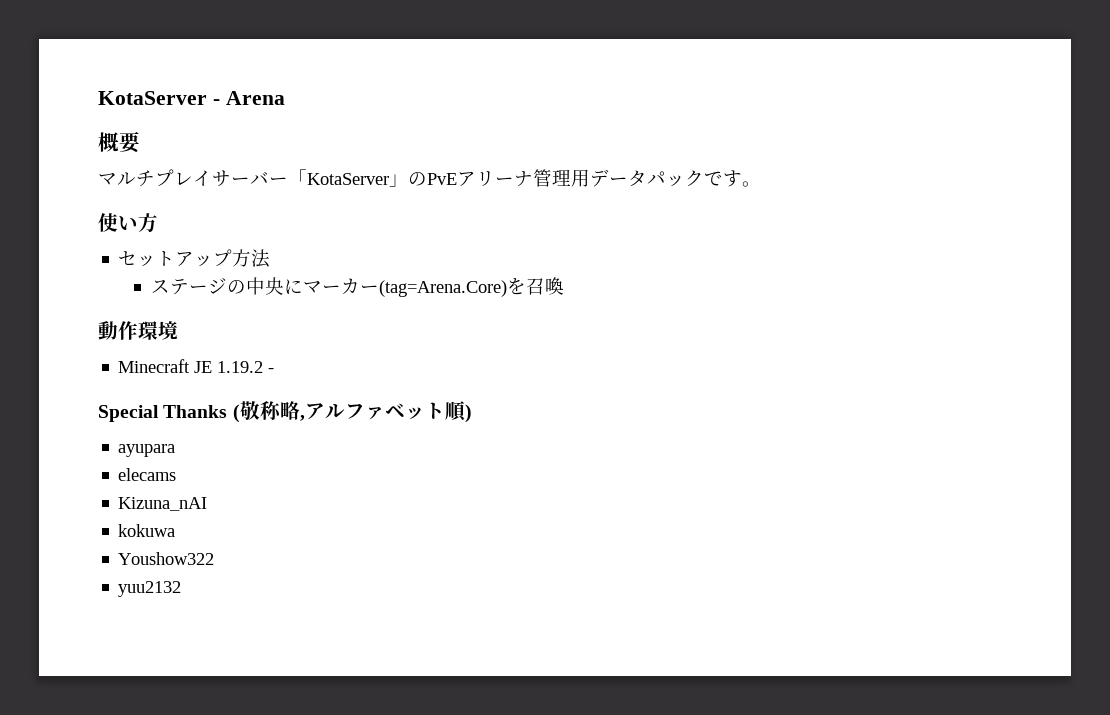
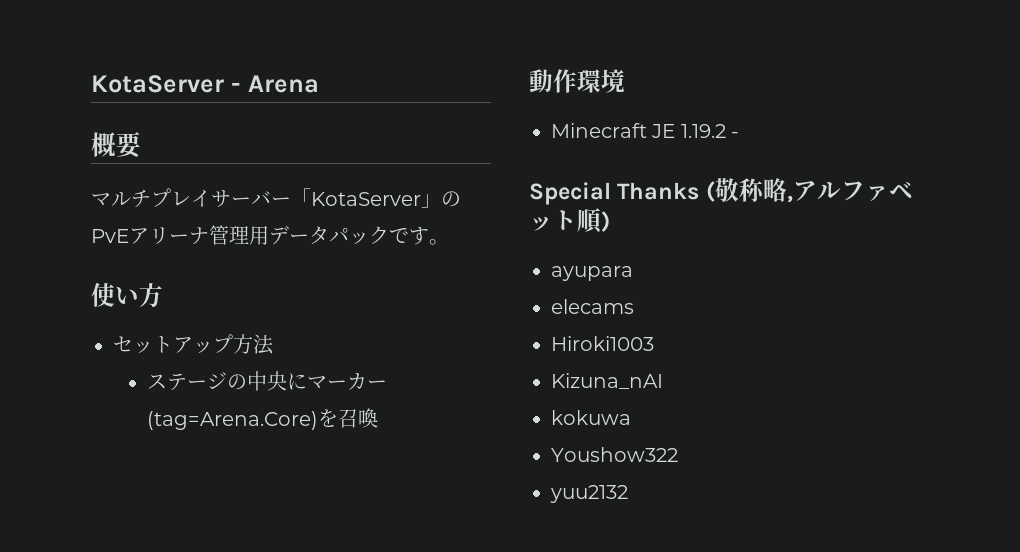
(177, 474) none -> [551,336,654,351] // Hiroki1003

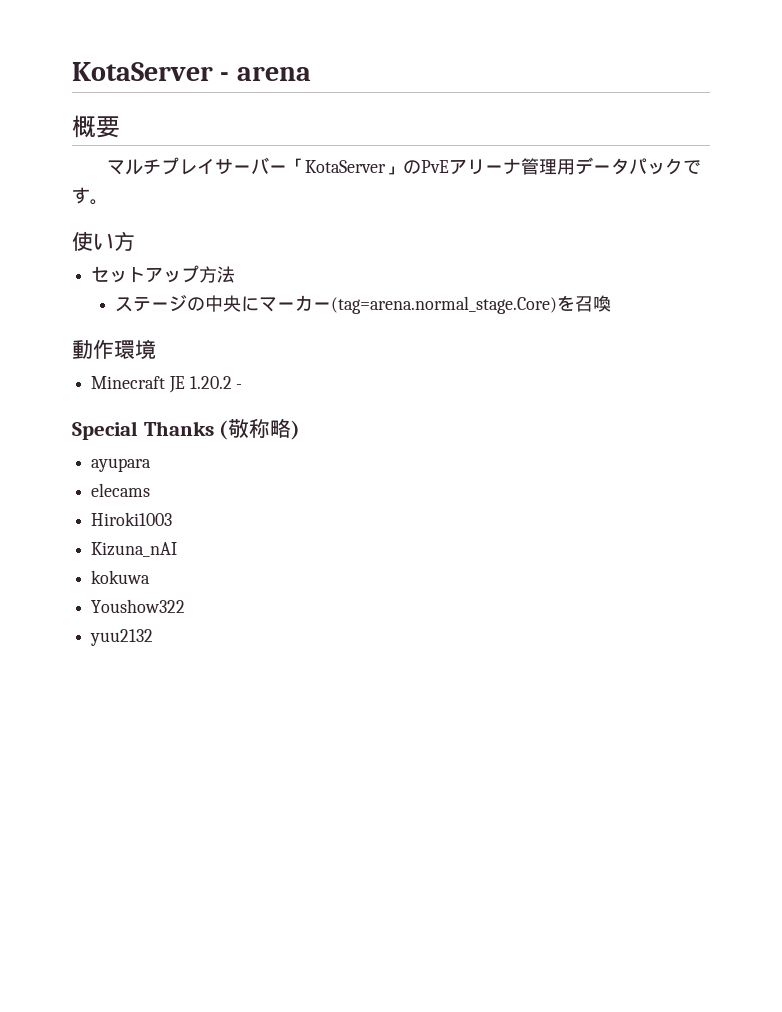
[247,75,319,93] Arena -> [236,66,311,81] arena
[146,411,318,430] (tag=Arena.Core) -> [331,296,558,314] (tag=arena.normal_stage.Core)
[680,124,726,138] 1.19.2 -> [189,376,232,389] 1.20.2
[786,181,913,203] [529,208,602,233] ,アルファベット順 -> (292, 428) none

